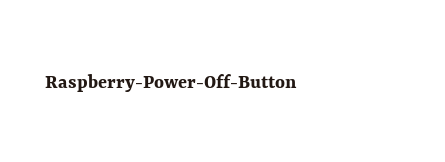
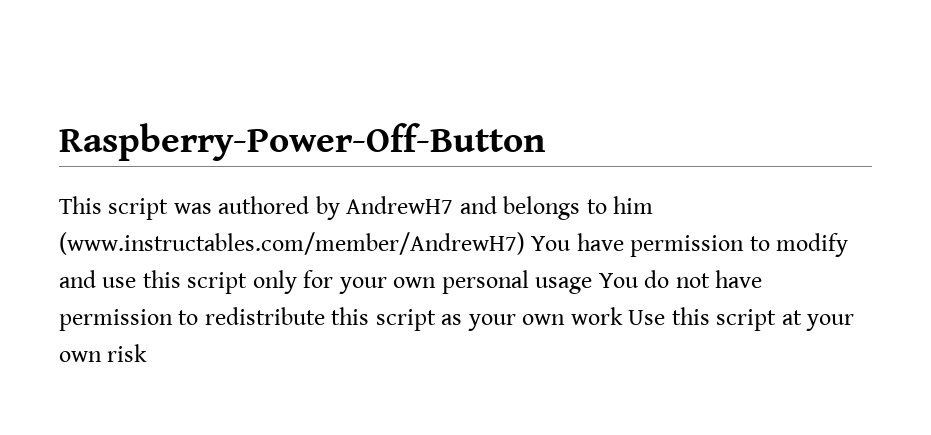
(297, 83) none -> [59,196,654,220] [59,232,849,257] [59,270,763,294] [59,307,855,331] [59,344,148,362] // This script was authored by AndrewH7 and belongs to him (www.instructables.com/member/AndrewH7) You have permission to modify and use this script only for your own personal usage You do not have permission to redistribute this script as your own work Use this script at your own risk

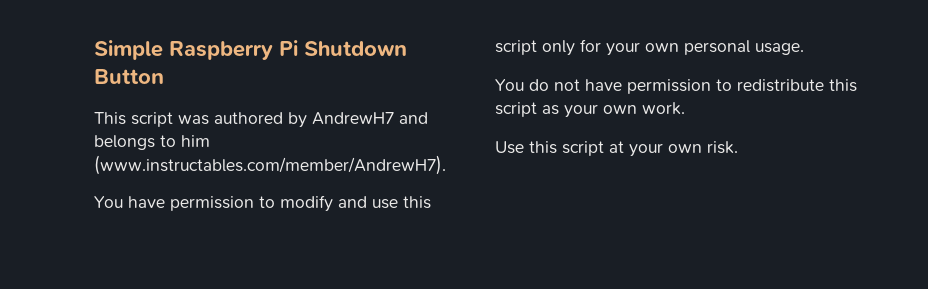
[59,123,546,161] Raspberry-Power-Off-Button -> [94,40,407,60] [94,69,164,84] Simple Raspberry Pi Shutdown Button
[59,232,525,255] (www.instructables.com/member/AndrewH7) -> [94,155,446,175] (www.instructables.com/member/AndrewH7). //
[535,277,593,294] usage -> [755,43,804,55] usage. //
[570,307,623,325] work -> [642,102,685,115] work. //
[107,344,148,362] risk -> [707,141,738,154] risk.

